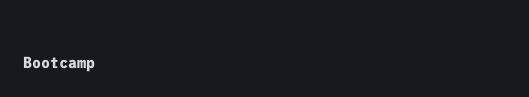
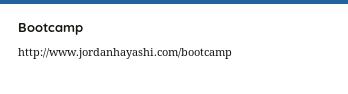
(95, 64) none -> [18,48,232,59] // http://www.jordanhayashi.com/bootcamp

